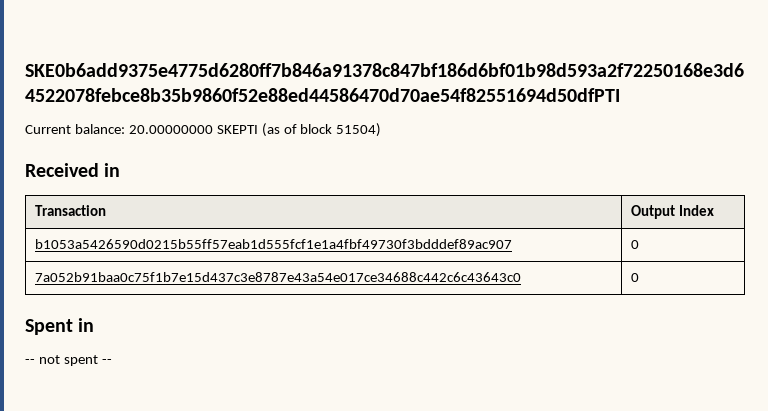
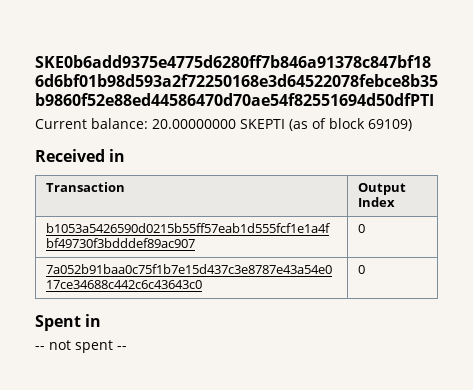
[336,123,382,137] 51504) -> [368,119,412,131] 69109)

